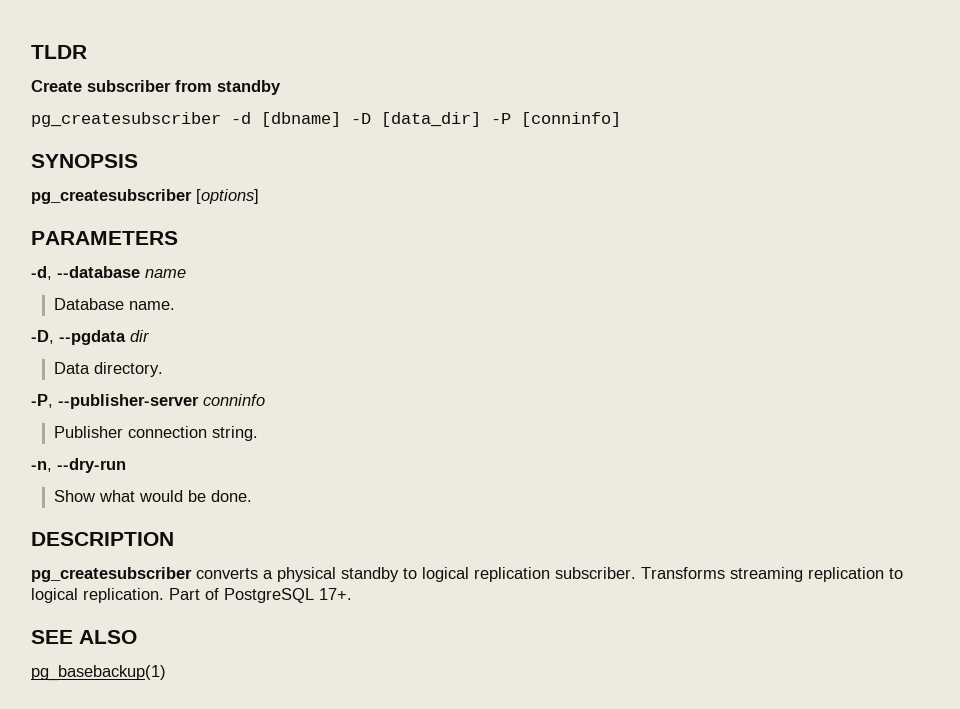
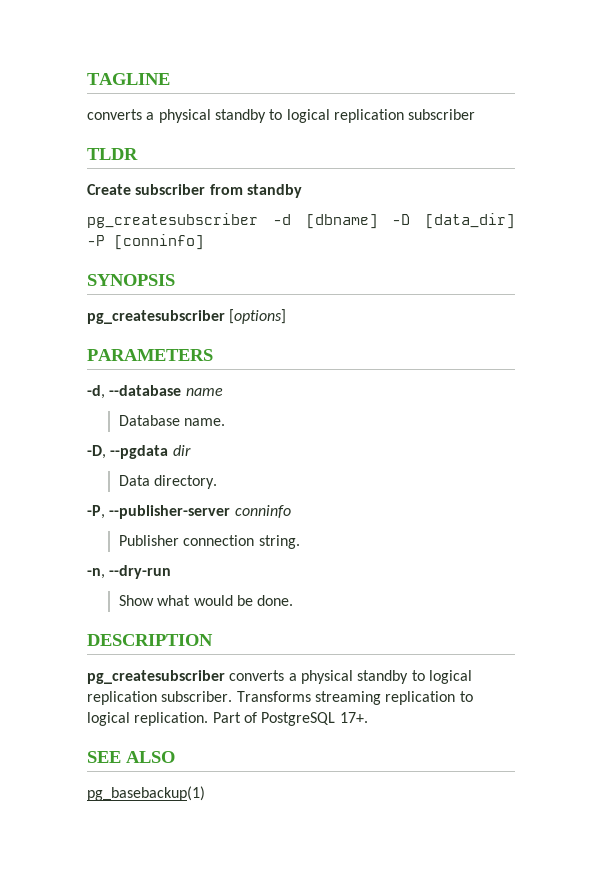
(31, 52) none -> [87,73,170,85] [87,109,476,123] TAGLINE // converts a physical standby to logical replication subscriber //

